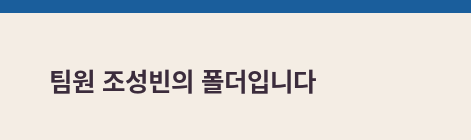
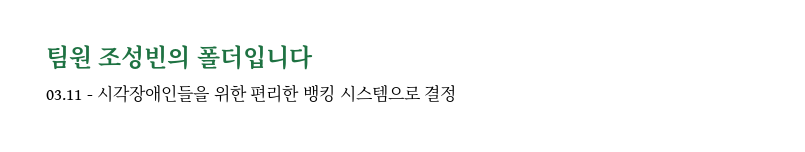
(316, 81) none -> [46,84,457,103] // 03.11 - 시각장애인들을 위한 편리한 뱅킹 시스템으로 결정

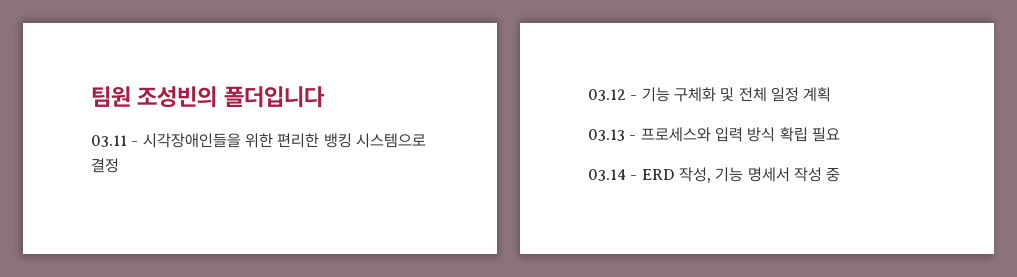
(457, 93) none -> [588,87,832,102] [588,127,840,142] [588,167,841,183] // 03.12 - 기능 구체화 및 전체 일정 계획 // 03.13 - 프로세스와 입력 방식 확립 필요 // 03.14 - ERD 작성, 기능 명세서 작성 중

